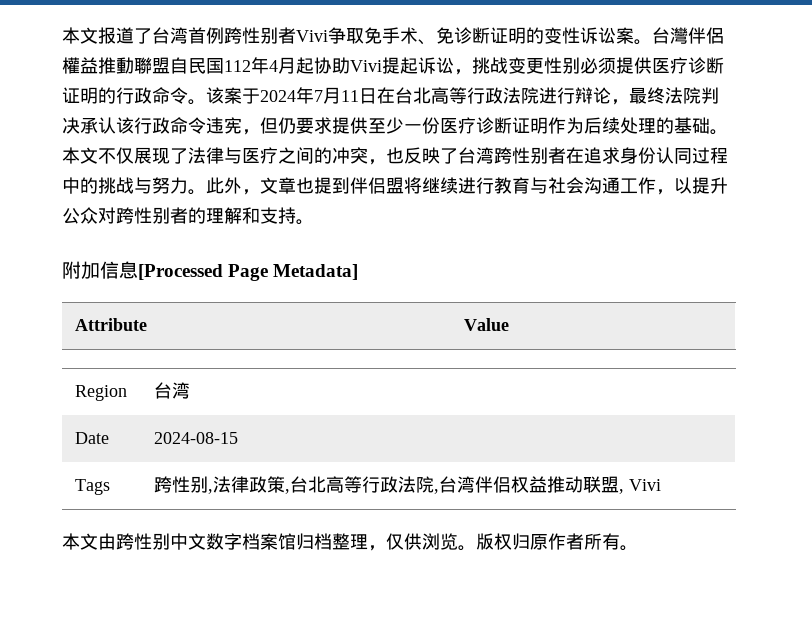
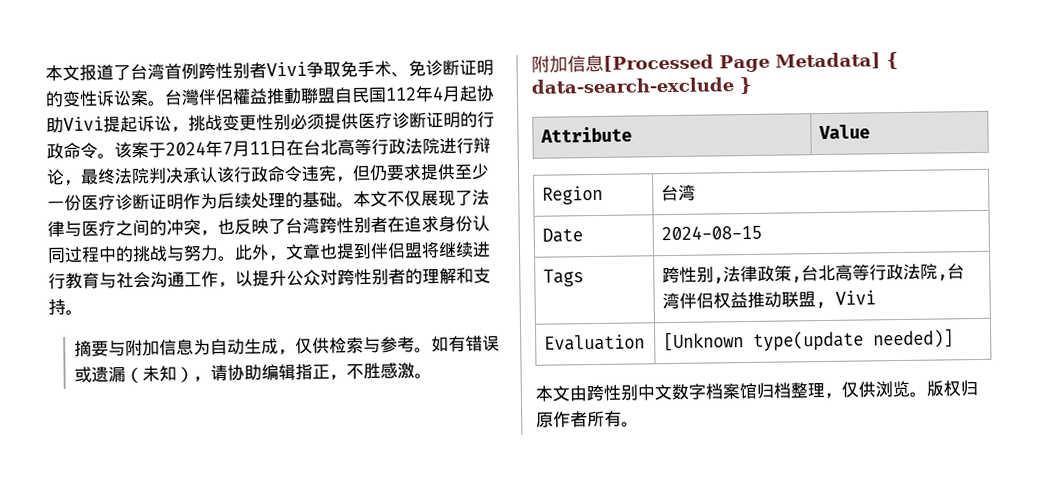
(314, 222) none -> [74,335,501,357] [74,362,433,384] // 摘要与附加信息为自动生成，仅供检索与参考。如有错误或遗漏（未知），请协助编辑指正，不胜感激。
(359, 272) none -> [886,52,899,70] [531,76,752,95] { data-search-exclude }
(662, 485) none -> [544,334,646,351] [663,328,955,352] // Evaluation | [Unknown type(update needed)]

